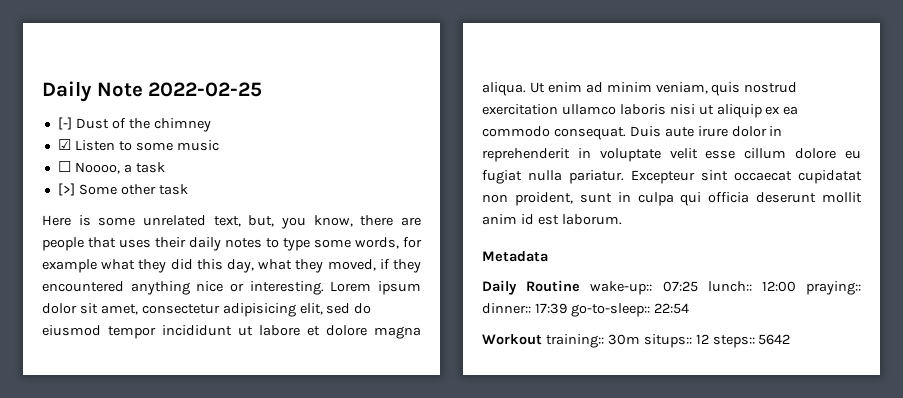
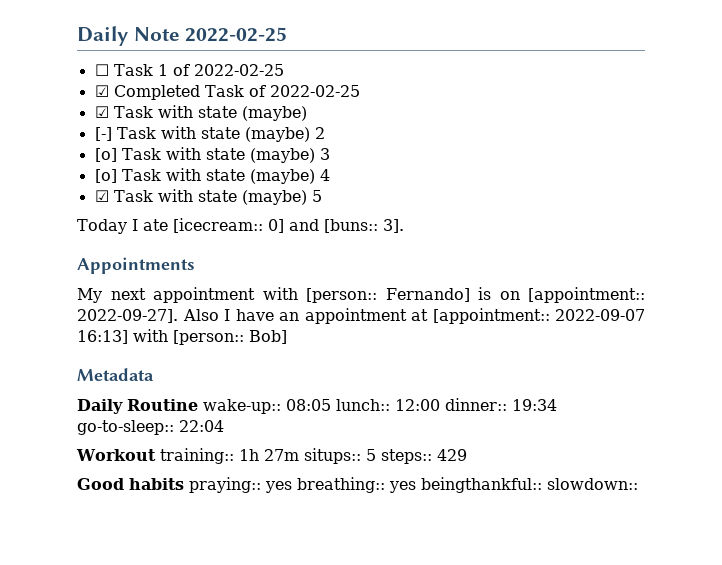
[57,117,211,132] [57,139,219,151] [57,161,165,174] [57,183,188,196] [42,215,422,229] [42,237,422,251] [42,259,421,273] [42,281,421,295] [42,303,372,317] [42,325,421,339] [482,82,798,96] [482,104,799,118] [482,126,783,140] [482,148,862,162] [482,170,862,184] [482,192,862,206] [482,214,622,225] [-] Dust of the chimney // ☑ Listen to some music // ☐ Noooo, a task // [>] Some other task // Here is some unrelated text, but, you know, there are people that uses their daily notes to type some words, for example what they did this day, what they moved, if they encountered anything nice or interesting. Lorem ipsum dolor sit amet, consectetur adipisicing elit, sed do eiusmod tempor incididunt ut labore et dolore magna aliqua. Ut enim ad minim veniam, quis nostrud exercitation ullamco laboris nisi ut aliquip ex ea commodo consequat. Duis aute irure dolor in reprehenderit in voluptate velit esse cillum dolore eu fugiat nulla pariatur. Excepteur sint occaecat cupidatat non proident, sunt in culpa qui officia deserunt mollit anim id est laborum. -> [94,64,284,76] [94,85,360,100] [94,105,307,121] [94,126,325,142] [94,147,330,163] [94,168,330,184] [94,189,322,205] [77,218,404,234] [77,257,195,274] [77,287,645,303] [77,308,645,324] [77,329,287,345] ☐ Task 1 of 2022-02-25 // ☑ Completed Task of 2022-02-25 // ☑ Task with state (maybe) // [-] Task with state (maybe) 2 // [o] Task with state (maybe) 3 // [o] Task with state (maybe) 4 // ☑ Task with state (maybe) 5 // Today I ate [icecream:: 0] and [buns:: 3]. // Appointments // My next appointment with [person:: Fernando] is on [appointment:: 2022-09-27]. Also I have an appointment at [appointment:: 2022-09-07 16:13] with [person:: Bob]
[662,281,698,292] 07:25 -> [286,399,331,411] 08:05
[806,281,861,295] [482,303,689,317] [482,334,791,348] praying:: dinner:: 17:39 go-to-sleep:: 22:54 // Workout training:: 30m situps:: 12 steps:: 5642 -> [445,398,557,411] [77,420,224,435] [76,448,467,464] [77,477,638,493] dinner:: 19:34 go-to-sleep:: 22:04 // Workout training:: 1h 27m situps:: 5 steps:: 429 // Good habits praying:: yes breathing:: yes beingthankful:: slowdown::

